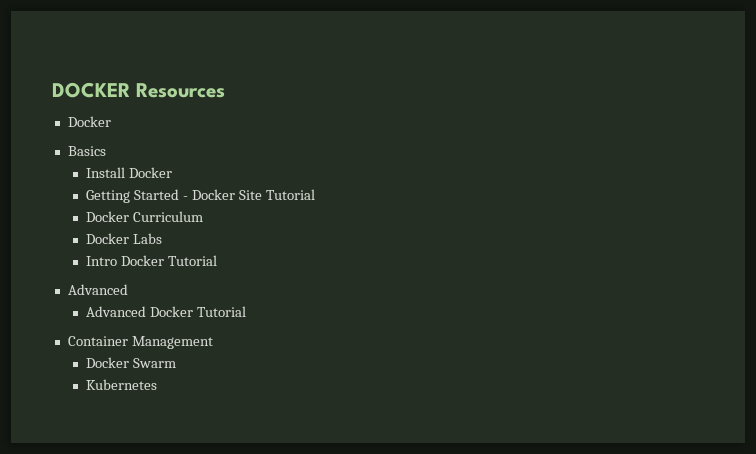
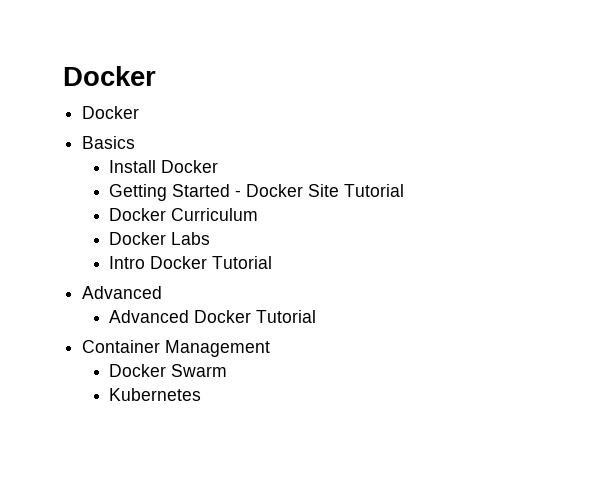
[52,82,225,98] DOCKER Resources -> [63,66,156,86] Docker

